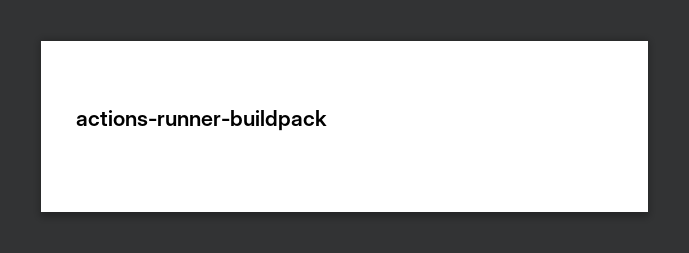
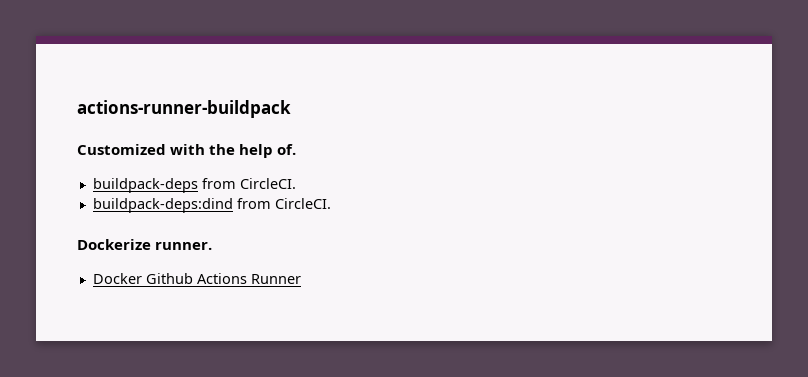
(327, 120) none -> [77,144,297,158] [92,178,296,193] [92,198,331,213] [77,239,213,250] [92,273,301,284] // Customized with the help of. // buildpack-deps from CircleCI. // buildpack-deps:dind from CircleCI. // Dockerize runner. // Docker Github Actions Runner

